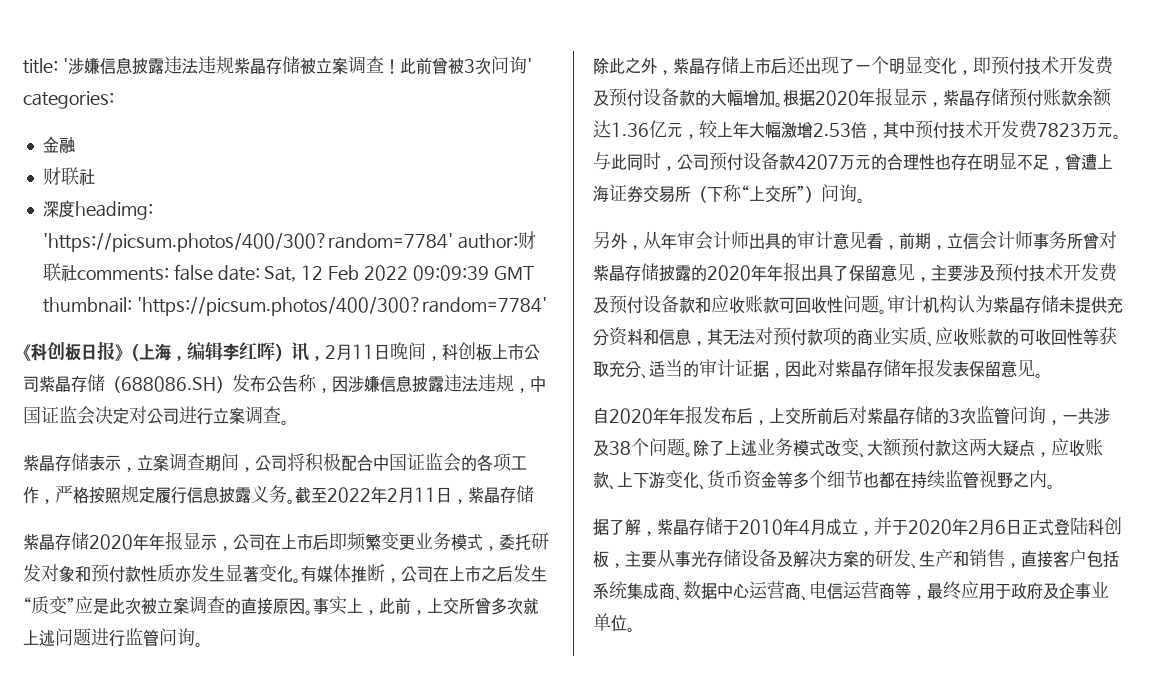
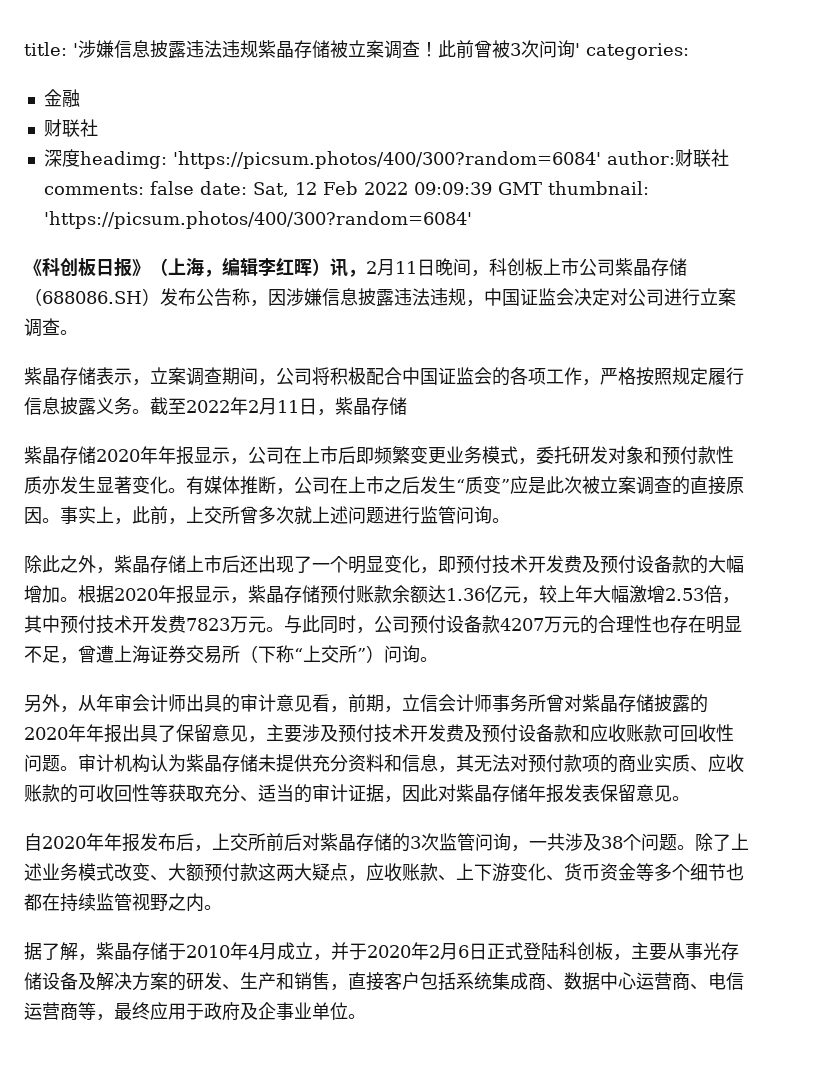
[42,232,453,252] 'https://picsum.photos/400/300?random=7784' -> [172,151,601,169] 'https://picsum.photos/400/300?random=6084'
[136,296,547,316] 'https://picsum.photos/400/300?random=7784' -> [43,211,472,229] 'https://picsum.photos/400/300?random=6084'

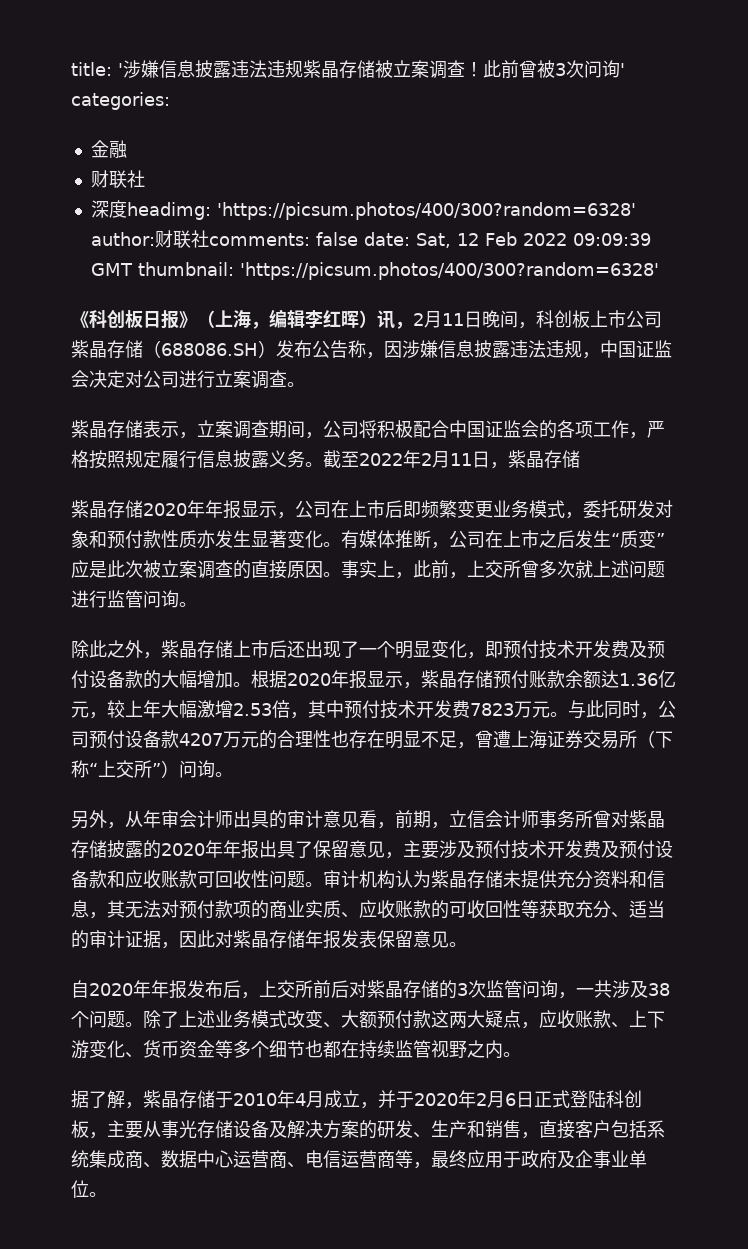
[172,151,601,169] 'https://picsum.photos/400/300?random=6084' -> [216,202,636,220] 'https://picsum.photos/400/300?random=6328'
[43,211,472,229] 'https://picsum.photos/400/300?random=6084' -> [239,262,659,280] 'https://picsum.photos/400/300?random=6328'

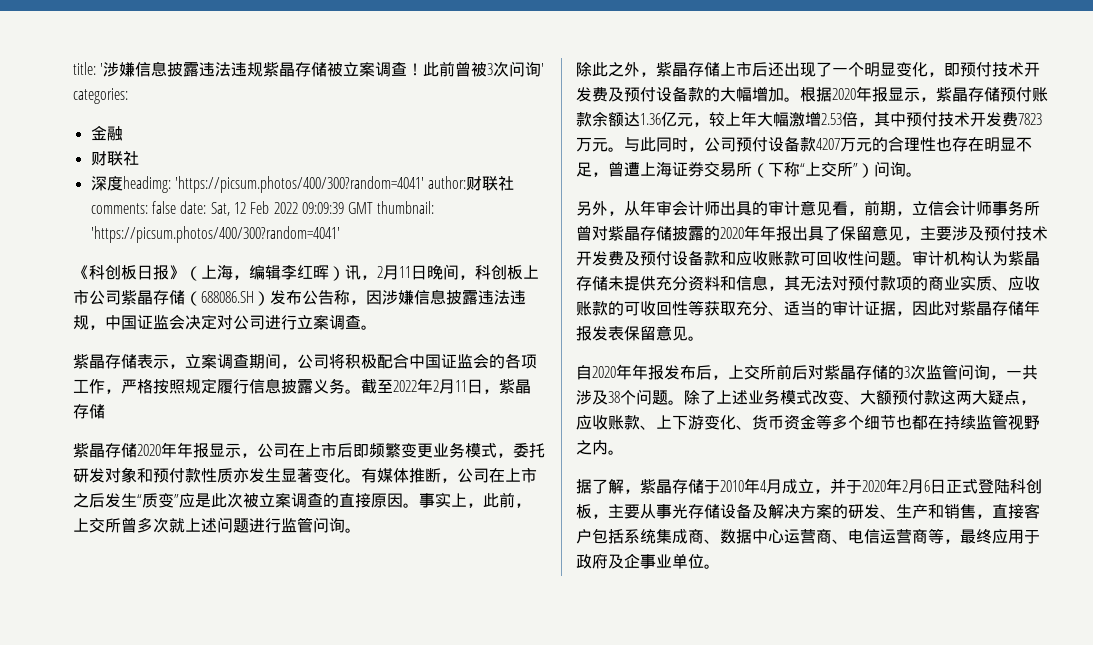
[216,202,636,220] 'https://picsum.photos/400/300?random=6328' -> [174,176,424,193] 'https://picsum.photos/400/300?random=4041'
[239,262,659,280] 'https://picsum.photos/400/300?random=6328' -> [90,226,340,243] 'https://picsum.photos/400/300?random=4041'

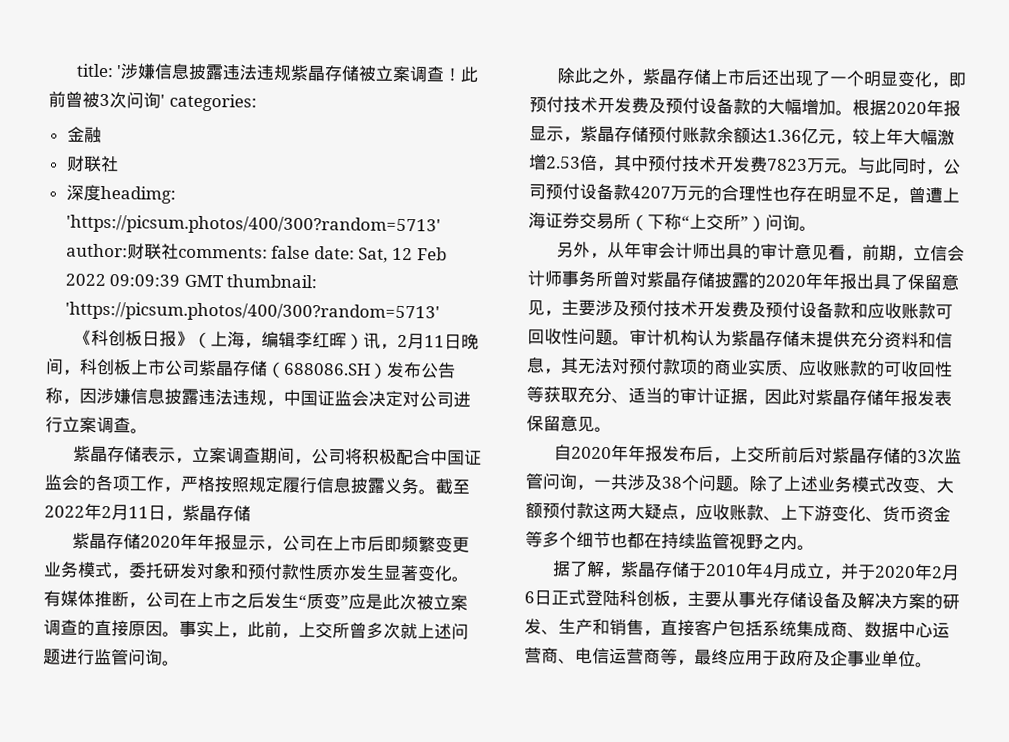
[174,176,424,193] 'https://picsum.photos/400/300?random=4041' -> [65,214,441,236] 'https://picsum.photos/400/300?random=5713'
[90,226,340,243] 'https://picsum.photos/400/300?random=4041' -> [64,301,440,323] 'https://picsum.photos/400/300?random=5713'

